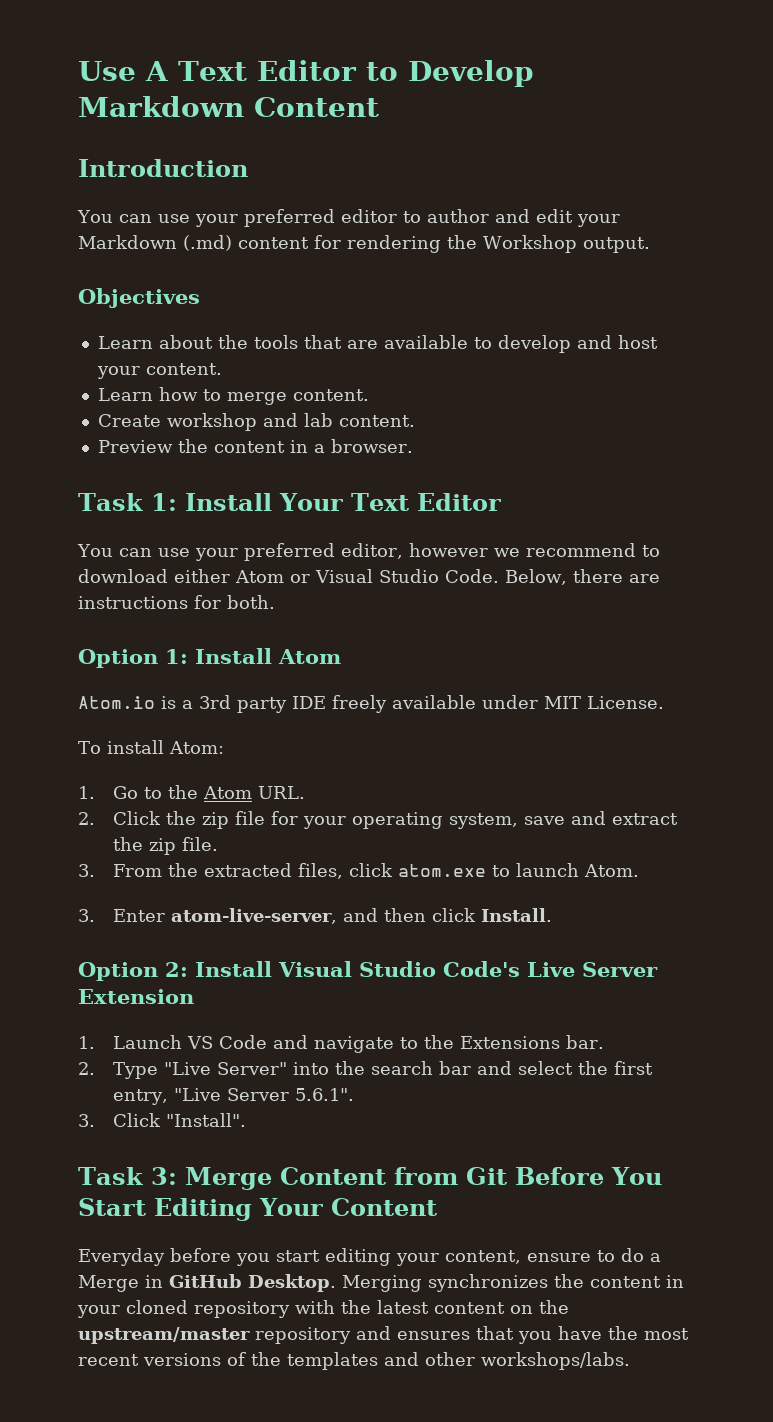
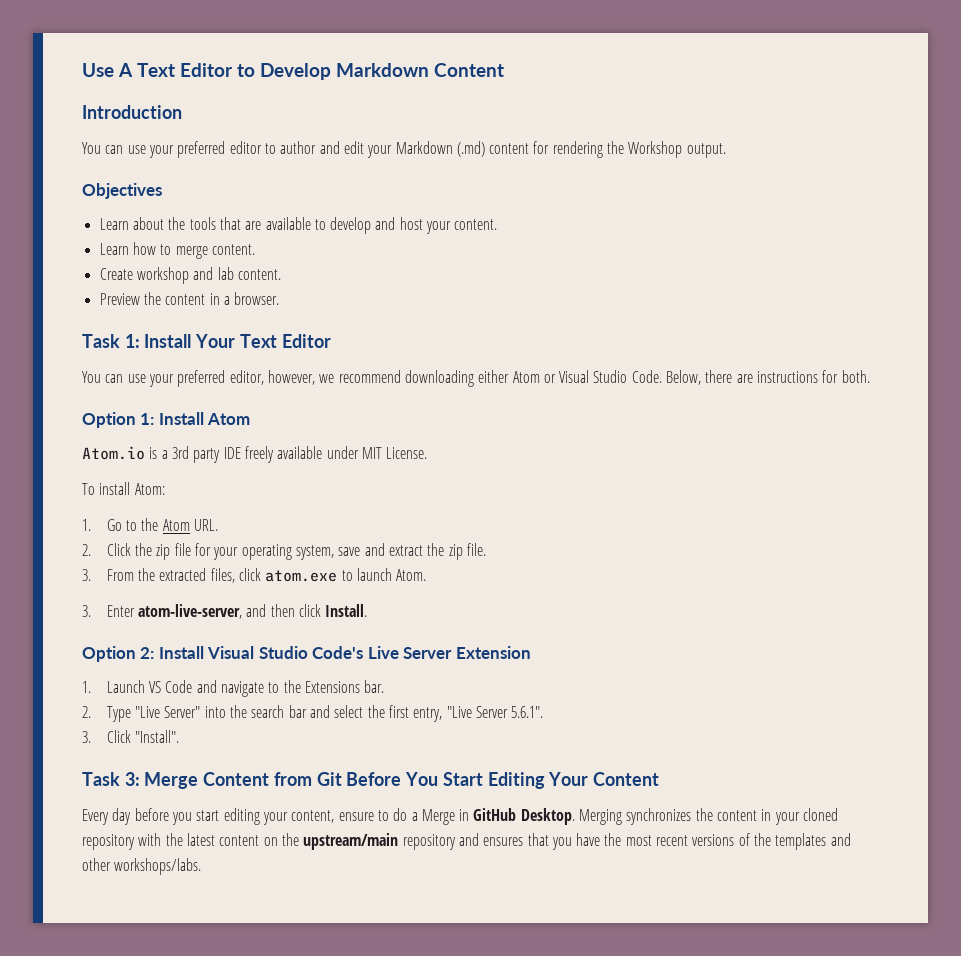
[408,543,488,557] however -> [267,370,315,385] however,
[641,545,660,557] [78,569,168,583] to download -> [404,370,474,387] downloading
[78,1248,165,1266] Everyday -> [82,808,132,825] Every day
[78,1327,250,1344] upstream/master -> [303,833,399,850] upstream/main

